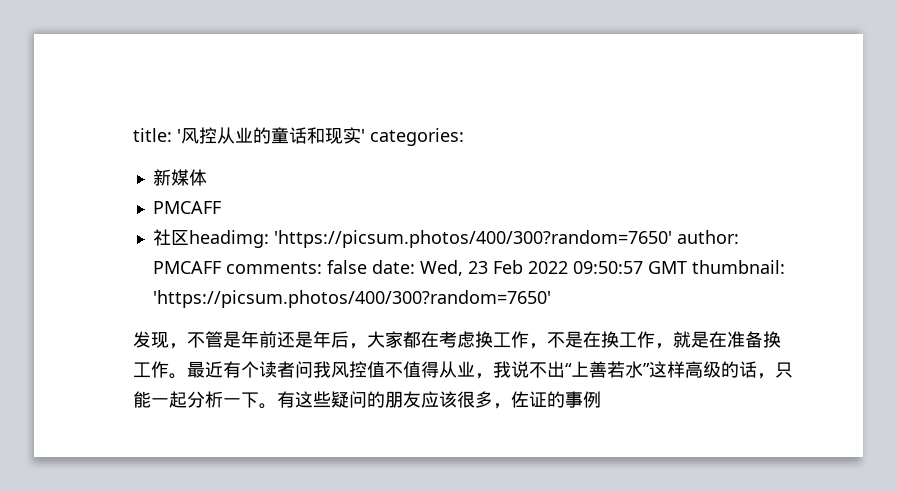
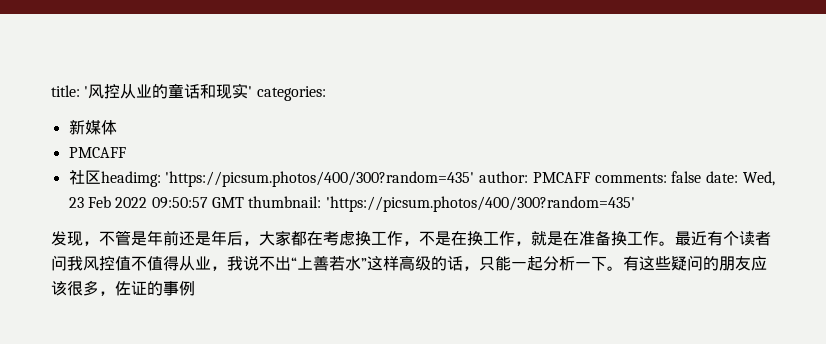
[273,230,672,248] 'https://picsum.photos/400/300?random=7650' -> [165,171,475,187] 'https://picsum.photos/400/300?random=435'
[152,290,551,308] 'https://picsum.photos/400/300?random=7650' -> [325,196,635,212] 'https://picsum.photos/400/300?random=435'

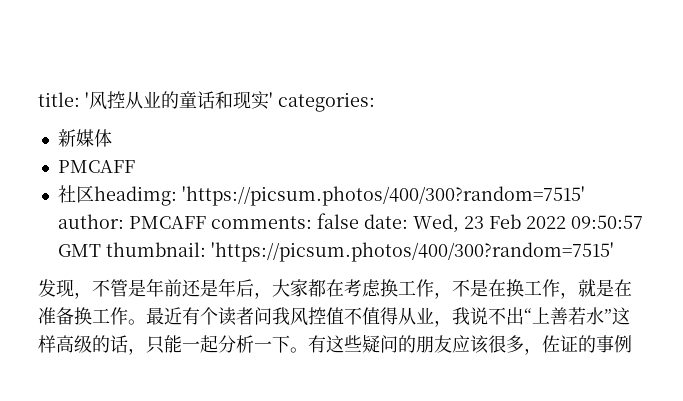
[165,171,475,187] 'https://picsum.photos/400/300?random=435' -> [181,186,585,206] 'https://picsum.photos/400/300?random=7515'
[325,196,635,212] 'https://picsum.photos/400/300?random=435' -> [210,242,614,262] 'https://picsum.photos/400/300?random=7515'

